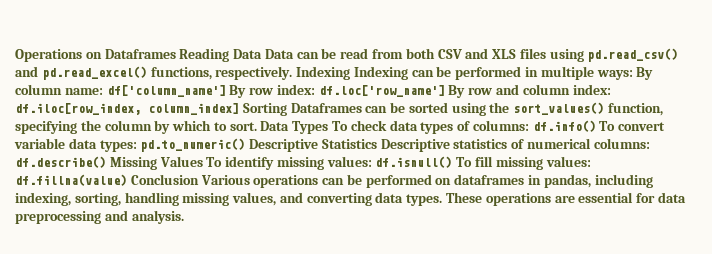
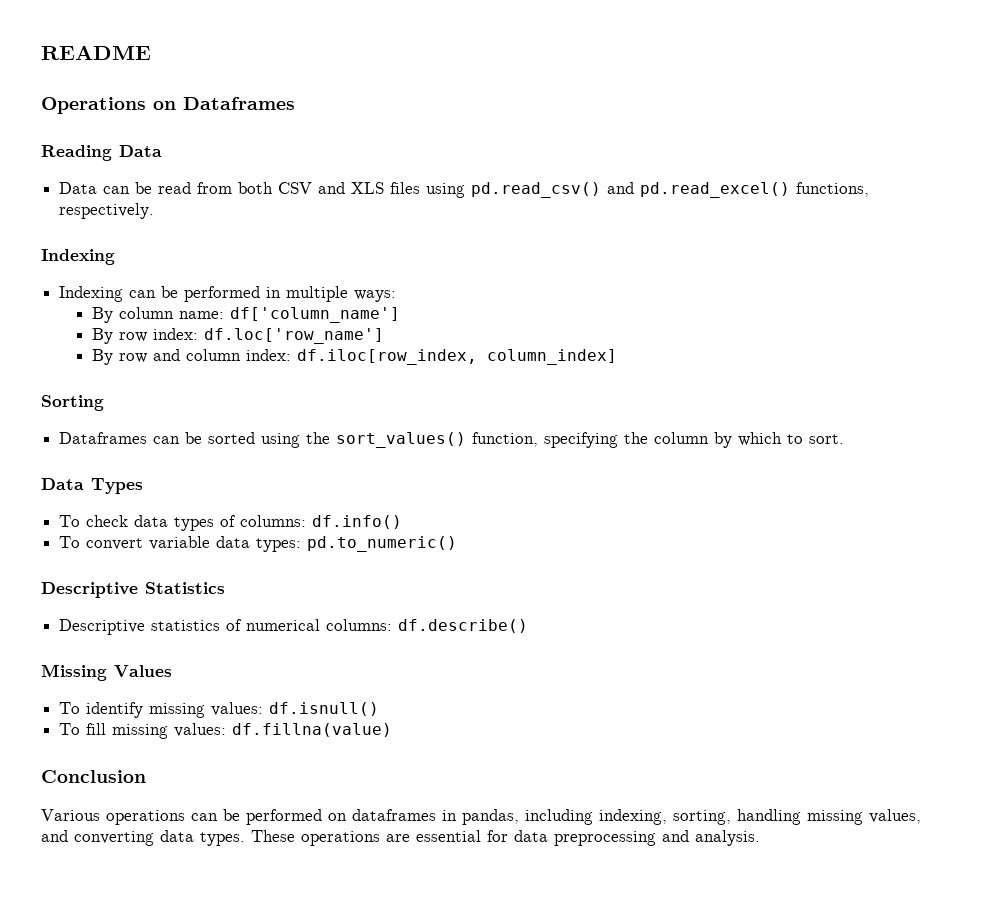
(15, 55) none -> [41,45,151,60] README //
(176, 54) none -> (295, 103) //
(263, 54) none -> (162, 151) //
[296,66,351,80] Indexing -> [41,249,115,265] // Indexing //
(633, 75) none -> (397, 296) //
(226, 91) none -> (400, 315) //
(445, 91) none -> (384, 336) //
(239, 109) none -> (617, 357) //
(287, 109) none -> (104, 403) //
(257, 126) none -> (845, 439) //
(329, 127) none -> (143, 486) //
(596, 126) none -> (403, 522) //
(246, 145) none -> (458, 544) //
(377, 144) none -> (225, 588) //
(106, 162) none -> (529, 626) //
(203, 161) none -> (172, 671) //
(453, 162) none -> (380, 709) //
(127, 180) none -> (393, 730) //
(199, 179) none -> (146, 776) //

